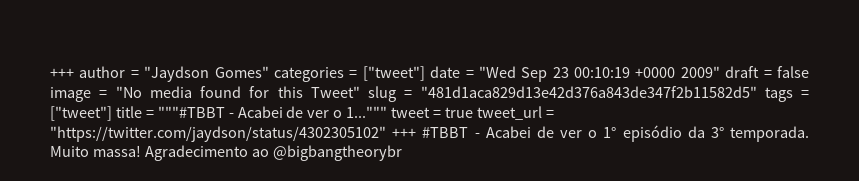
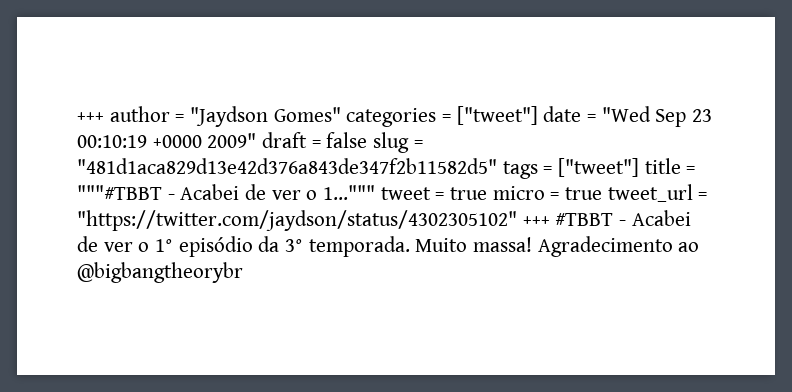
[50,86,360,102] image = "No media found for this Tweet" -> (368, 140) none
(473, 112) none -> [492,186,603,200] micro = true

